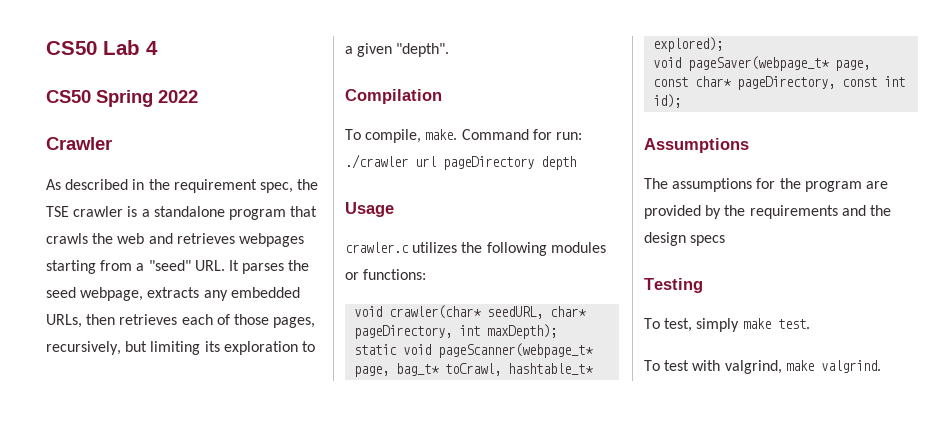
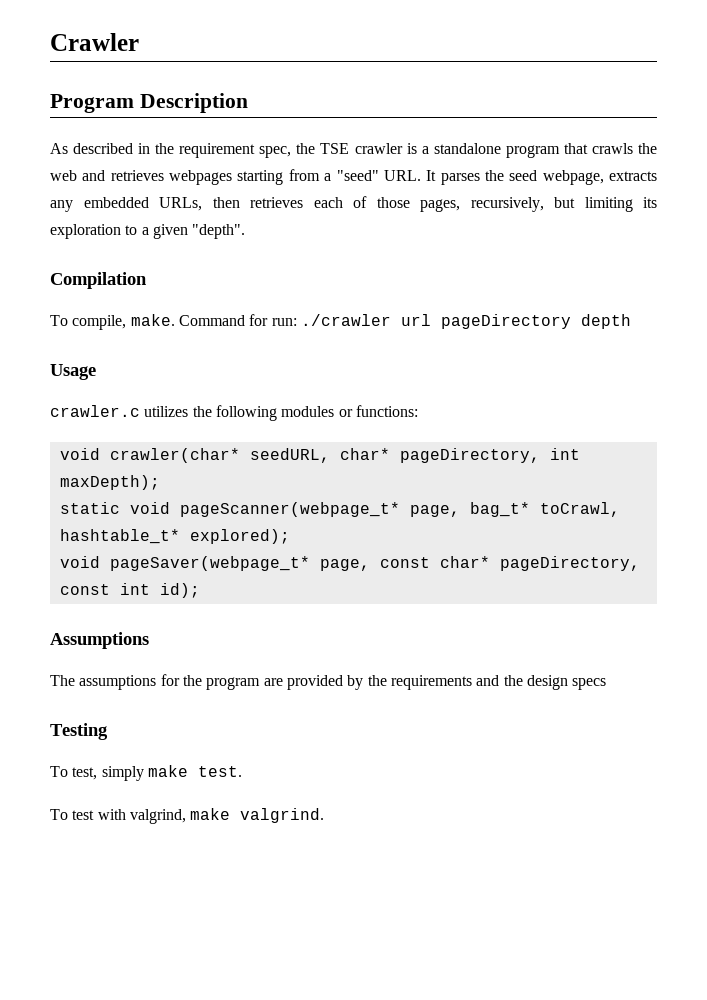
[46,40,158,55] [46,90,198,107] [46,137,112,150] CS50 Lab 4 // CS50 Spring 2022 // Crawler -> [50,33,139,51] [50,93,248,113] Crawler // Program Description

